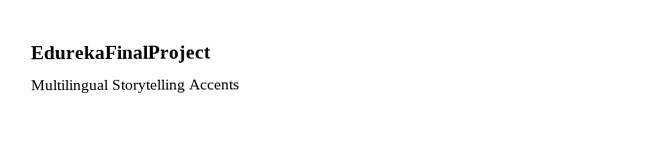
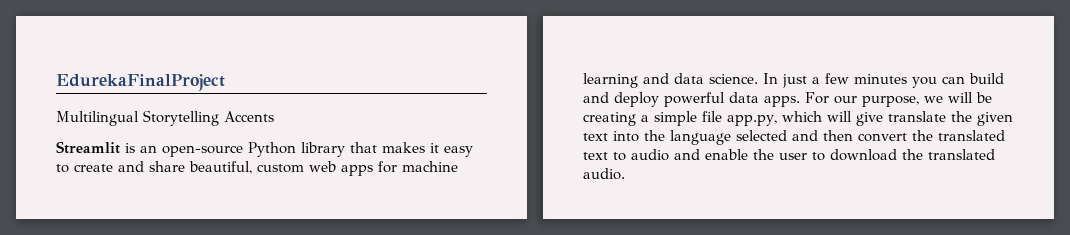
(241, 84) none -> [56,141,473,157] [56,161,458,176] [583,73,1004,88] [583,92,992,107] [583,111,1013,126] [583,130,1005,145] [583,149,995,161] [583,168,625,180] // Streamlit is an open-source Python library that makes it easy to create and share beautiful, custom web apps for machine learning and data science. In just a few minutes you can build and deploy powerful data apps. For our purpose, we will be creating a simple file app.py, which will give translate the given text into the language selected and then convert the translated text to audio and enable the user to download the translated audio.

